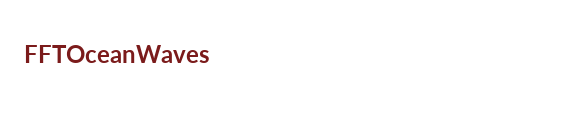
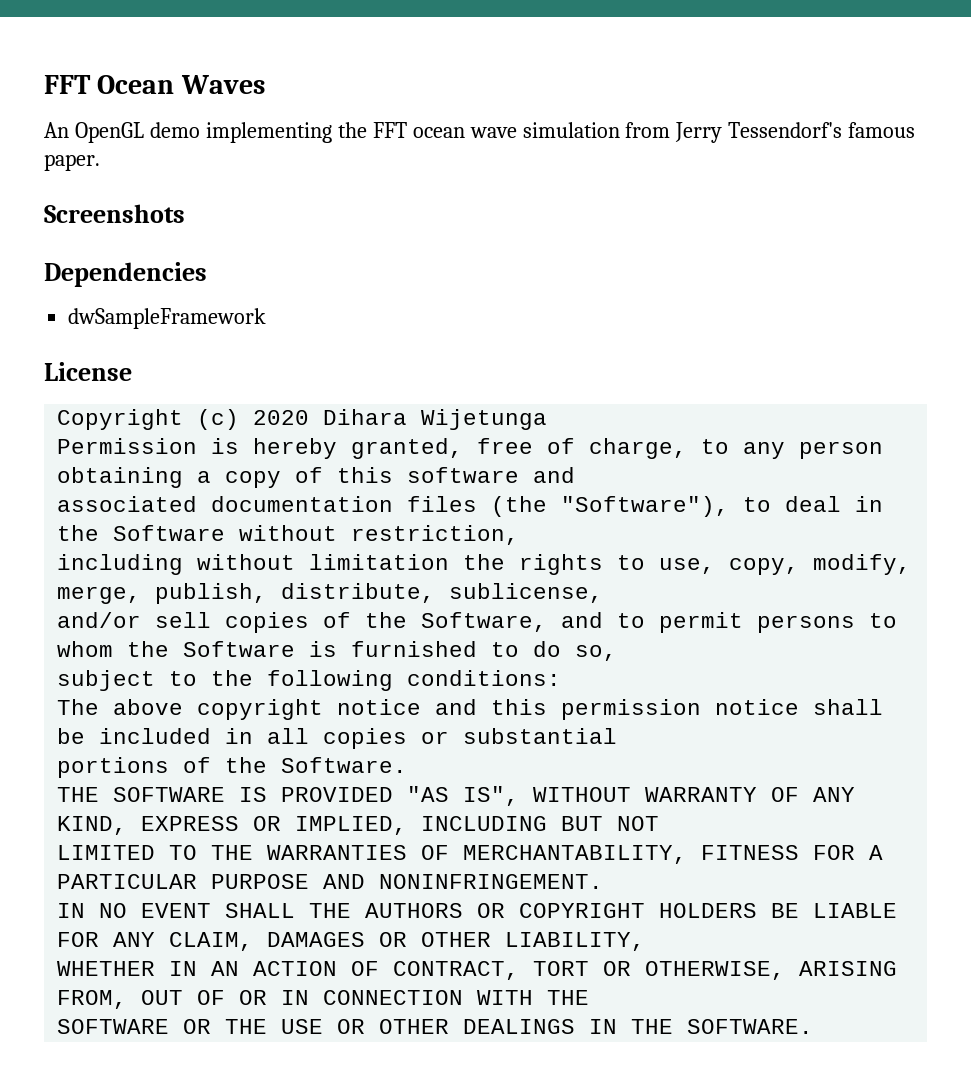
[24,45,210,63] FFTOceanWaves -> [44,75,265,94] [44,122,916,143] [44,154,100,171] [44,204,185,223] [44,262,207,287] [68,308,267,329] [44,362,132,381] [57,409,548,430] [57,438,884,459] [57,467,576,488] [57,496,884,517] [57,525,520,545] [57,554,912,575] [57,583,604,604] [57,612,898,633] [57,641,618,661] [57,670,562,691] [57,699,884,720] [57,728,618,749] [57,757,408,778] [57,786,856,806] [57,816,660,835] [57,845,884,864] [57,874,604,889] [57,903,898,918] [57,932,646,951] [57,961,898,980] [57,990,590,1009] [57,1019,814,1034] FFT Ocean Waves // An OpenGL demo implementing the FFT ocean wave simulation from Jerry Tessendorf's famous paper. // Screenshots // Dependencies // dwSampleFramework // License // Copyright (c) 2020 Dihara Wijetunga // Permission is hereby granted, free of charge, to any person obtaining a copy of this software and // associated documentation files (the "Software"), to deal in the Software without restriction, // including without limitation the rights to use, copy, modify, merge, publish, distribute, sublicense, // and/or sell copies of the Software, and to permit persons to whom the Software is furnished to do so, // subject to the following conditions: // The above copyright notice and this permission notice shall be included in all copies or substantial // portions of the Software. // THE SOFTWARE IS PROVIDED "AS IS", WITHOUT WARRANTY OF ANY KIND, EXPRESS OR IMPLIED, INCLUDING BUT NOT // LIMITED TO THE WARRANTIES OF MERCHANTABILITY, FITNESS FOR A PARTICULAR PURPOSE AND NONINFRINGEMENT. // IN NO EVENT SHALL THE AUTHORS OR COPYRIGHT HOLDERS BE LIABLE FOR ANY CLAIM, DAMAGES OR OTHER LIABILITY, // WHETHER IN AN ACTION OF CONTRACT, TORT OR OTHERWISE, ARISING FROM, OUT OF OR IN CONNECTION WITH THE // SOFTWARE OR THE USE OR OTHER DEALINGS IN THE SOFTWARE.

